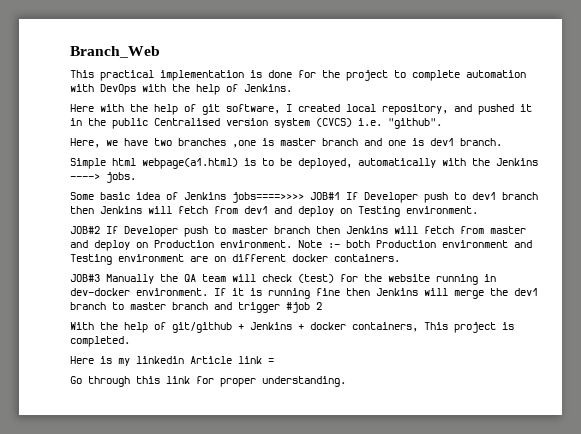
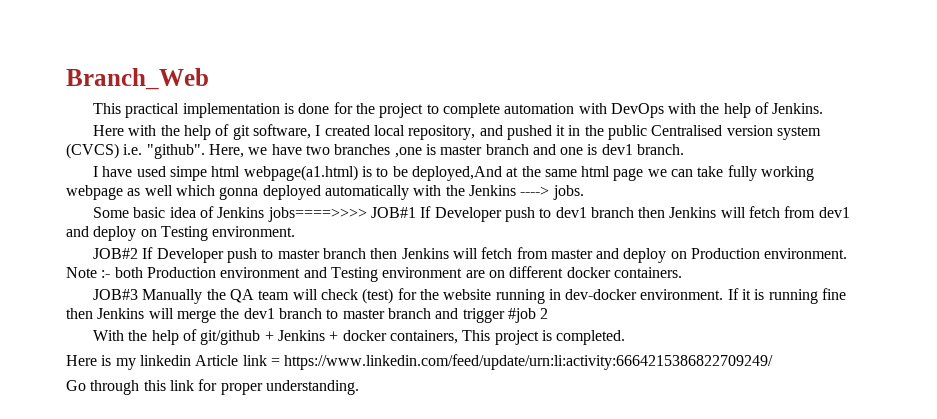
(442, 123) // -> (205, 151) none
[70,158,106,169] Simple -> [92,166,207,181] I have used simpe
[298,158,352,169] deployed, -> [411,165,815,181] [66,185,321,200] deployed,And at the same html page we can take fully working webpage as well which gonna deployed
(274, 361) none -> [284,354,774,370] https://www.linkedin.com/feed/update/urn:li:activity:6664215386822709249/

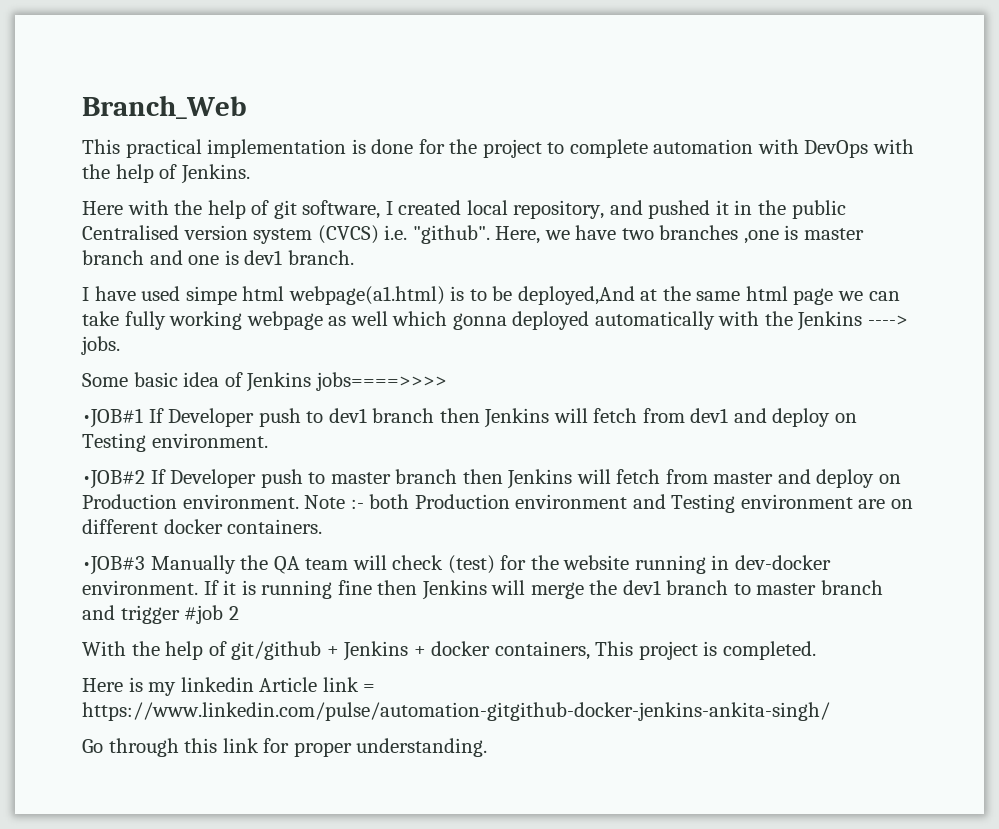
[370,207,416,218] JOB#1 -> [82,408,143,428] // •JOB#1
[92,248,138,259] JOB#2 -> [82,470,145,489] •JOB#2
[92,289,138,300] JOB#3 -> [82,556,145,575] •JOB#3
[284,354,774,370] https://www.linkedin.com/feed/update/urn:li:activity:6664215386822709249/ -> [82,702,830,721] https://www.linkedin.com/pulse/automation-gitgithub-docker-jenkins-ankita-singh/

